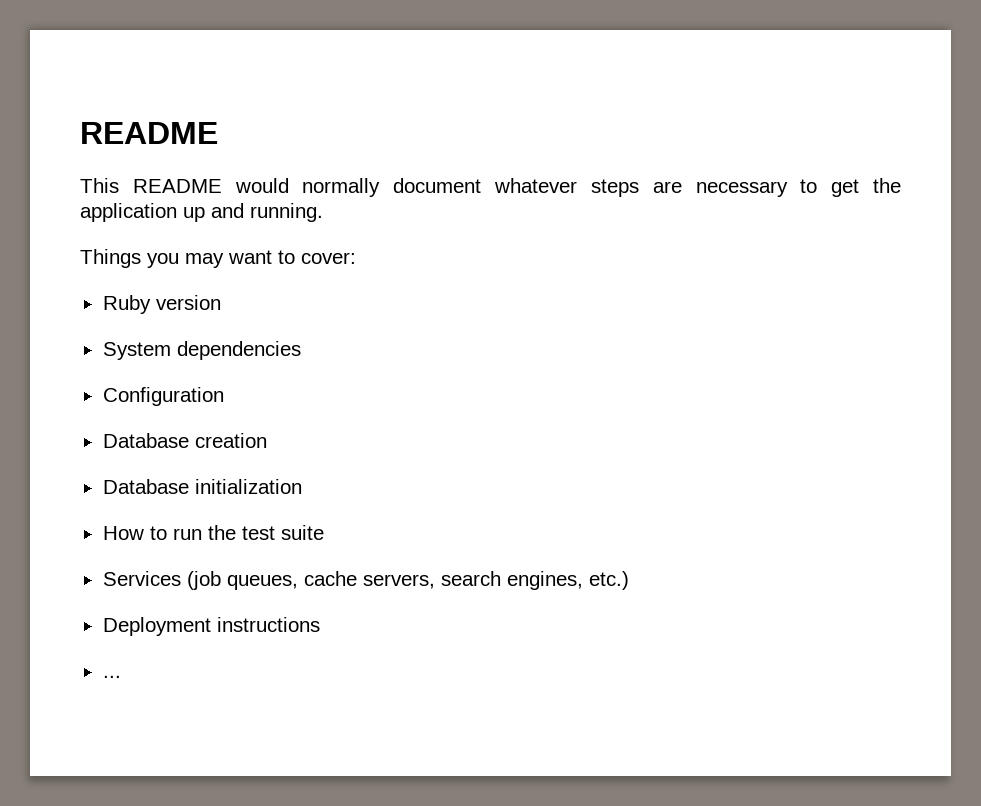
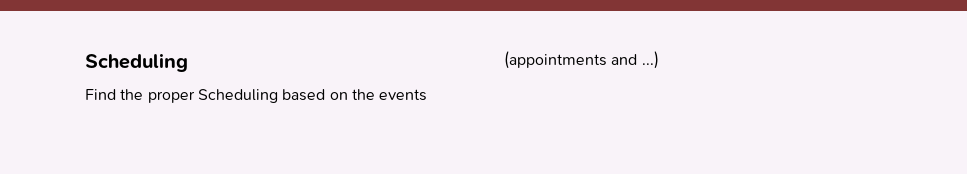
[80,122,218,144] [80,178,902,197] [80,203,323,222] [80,249,356,268] [102,295,221,314] [102,341,301,360] [102,387,224,406] [102,433,267,448] [102,479,302,494] [102,525,324,540] [102,571,629,590] [102,617,320,636] [102,675,121,678] README // This README would normally document whatever steps are necessary to get the application up and running. // Things you may want to cover: // Ruby version // System dependencies // Configuration // Database creation // Database initialization // How to run the test suite // Services (job queues, cache servers, search engines, etc.) // Deployment instructions // ... -> [85,53,188,72] [85,89,428,103] [504,51,659,69] Scheduling // Find the proper Scheduling based on the events (appointments and ...)

